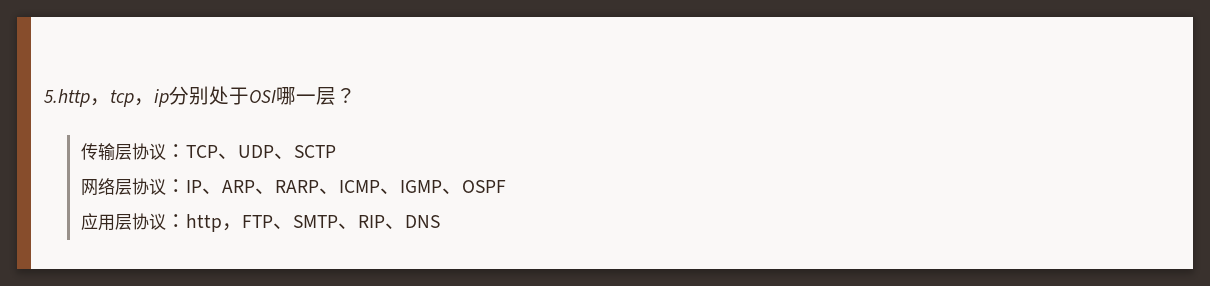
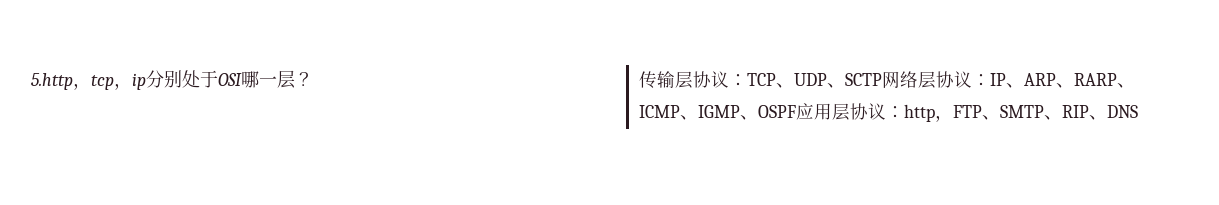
(336, 151) // -> (882, 79) none
(506, 186) // -> (796, 111) none

